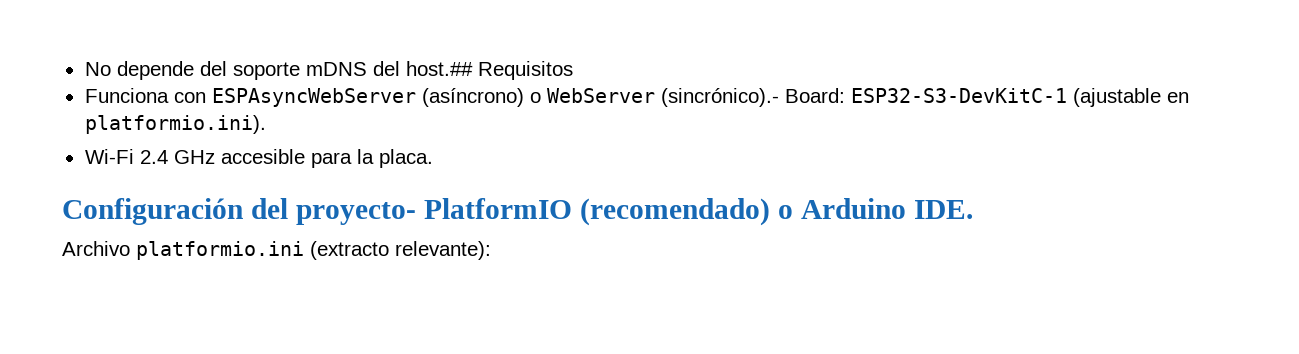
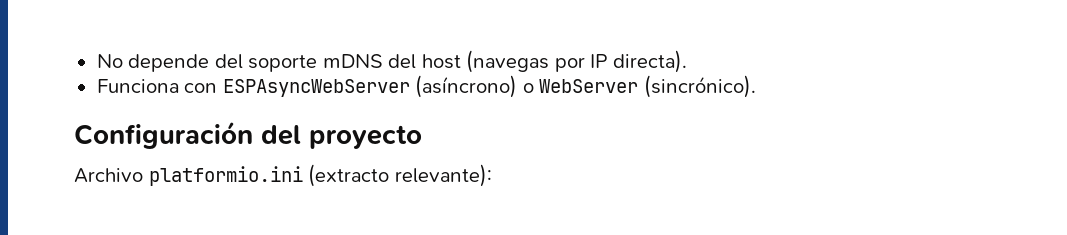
[405,61,573,80] host.## Requisitos -> [421,50,687,73] host (navegas por IP directa).
[660,88,1189,107] [84,115,266,134] [84,149,433,168] [62,198,973,226] (sincrónico).- Board: ESP32-S3-DevKitC-1 (ajustable en platformio.ini). // Wi‑Fi 2.4 GHz accesible para la placa. // Configuración del proyecto- PlatformIO (recomendado) o Arduino IDE. -> [643,75,756,98] [74,121,422,149] (sincrónico). // Configuración del proyecto

